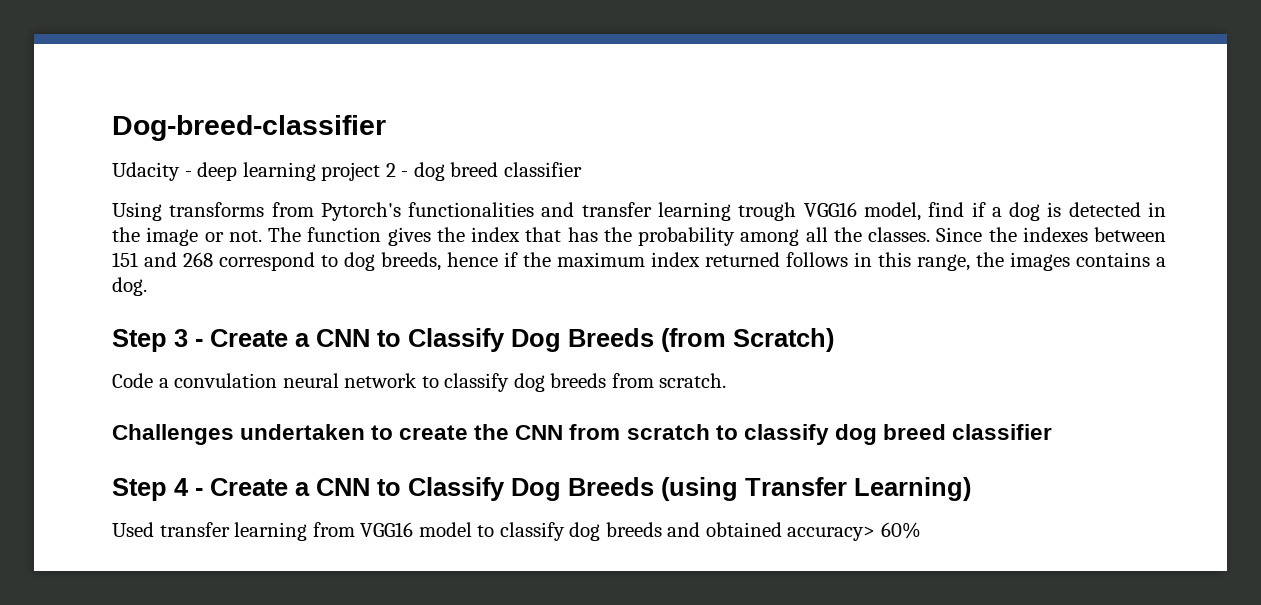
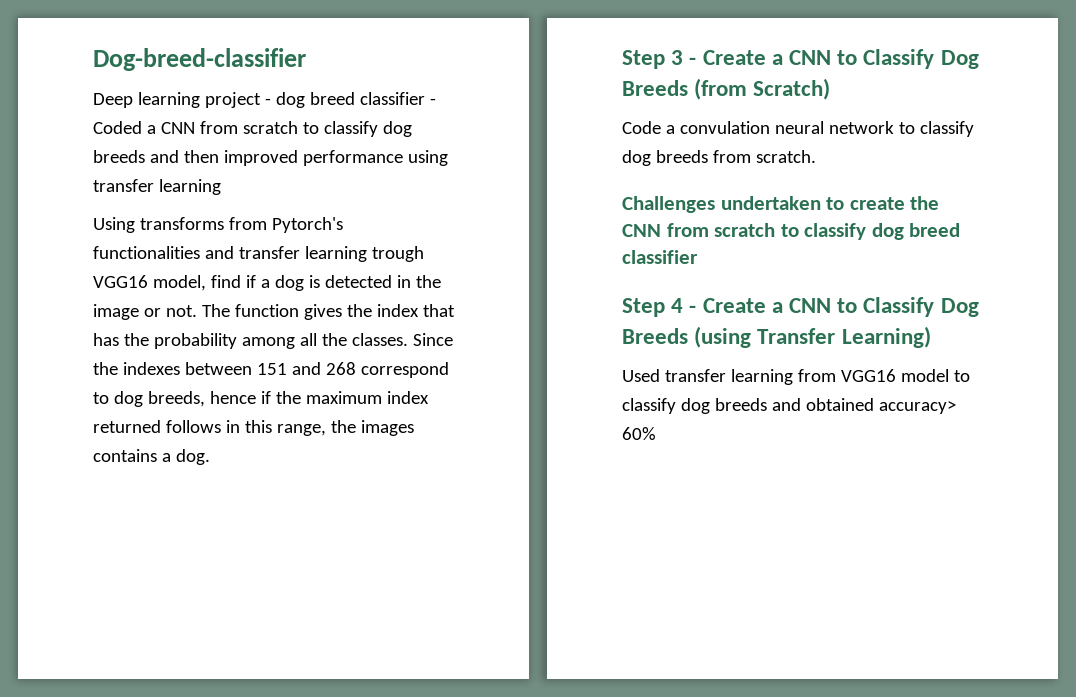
[112,162,238,181] Udacity - deep -> [93,93,133,108] Deep
[385,163,396,177] 2 -> (261, 100) none
(582, 169) none -> [429,98,436,105] [93,121,412,137] [93,150,448,166] [93,179,221,195] - Coded a CNN from scratch to classify dog breeds and then improved performance using transfer learning

